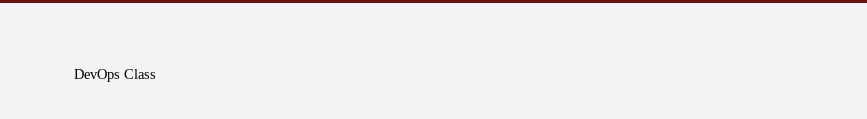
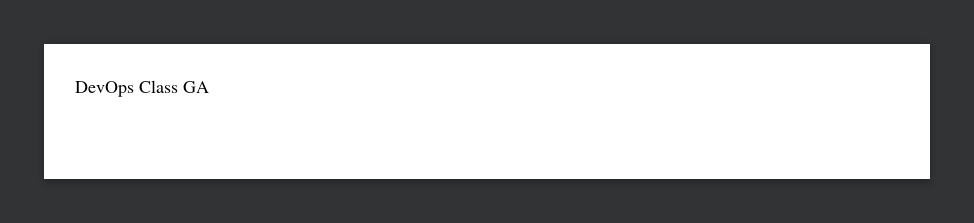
(156, 74) none -> [183,81,209,93] GA

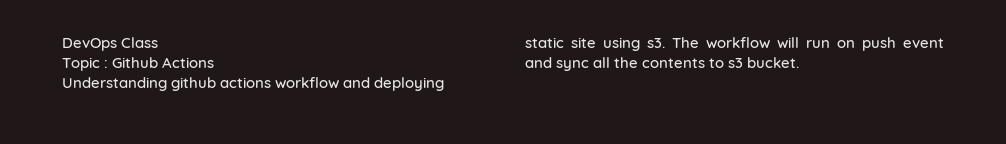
[183,81,209,93] GA -> [62,57,215,71] [62,77,445,91] [525,37,944,51] [525,57,800,71] // Topic : Github Actions // Understanding github actions workflow and deploying static site using s3. The workflow will run on push event and sync all the contents to s3 bucket.

